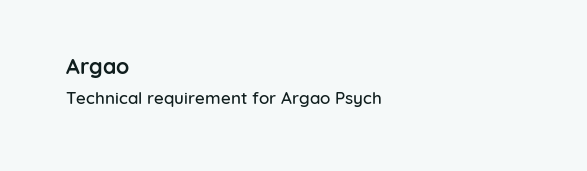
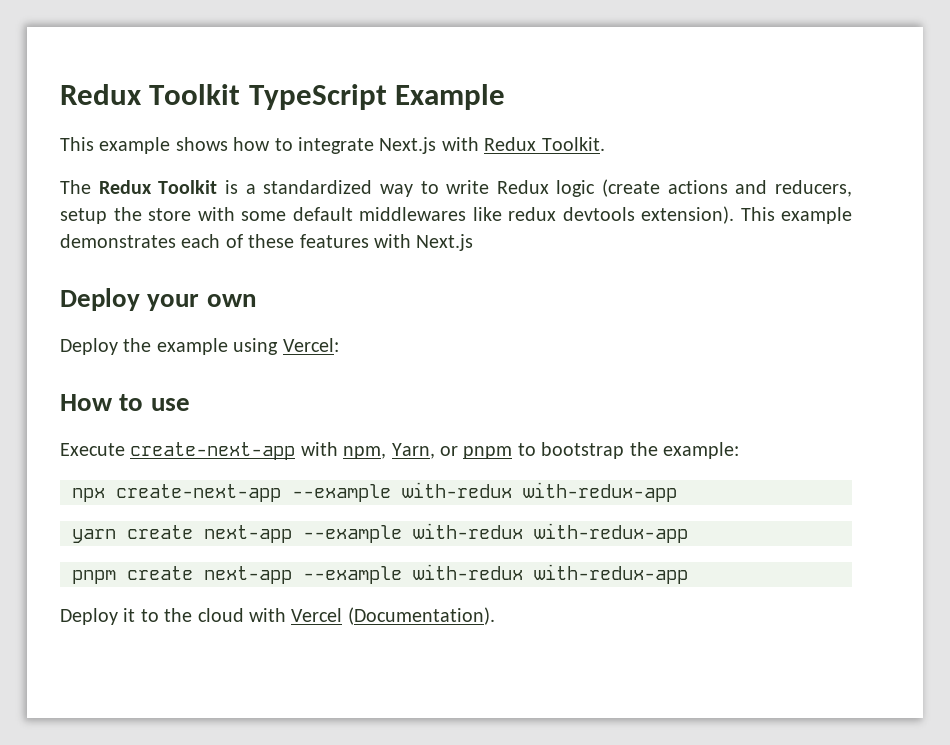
[66,58,129,78] [66,91,382,107] Argao // Technical requirement for Argao Psych -> [60,84,506,110] [60,137,605,154] [60,179,852,197] [60,206,852,224] [60,234,474,251] [60,288,256,311] [60,338,339,355] [60,394,190,411] [60,442,739,460] [72,482,677,502] [72,523,688,543] [72,564,688,584] [60,607,495,625] Redux Toolkit TypeScript Example // This example shows how to integrate Next.js with Redux Toolkit. // The Redux Toolkit is a standardized way to write Redux logic (create actions and reducers, setup the store with some default middlewares like redux devtools extension). This example demonstrates each of these features with Next.js // Deploy your own // Deploy the example using Vercel: // How to use // Execute create-next-app with npm, Yarn, or pnpm to bootstrap the example: // npx create-next-app --example with-redux with-redux-app // yarn create next-app --example with-redux with-redux-app // pnpm create next-app --example with-redux with-redux-app // Deploy it to the cloud with Vercel (Documentation).

